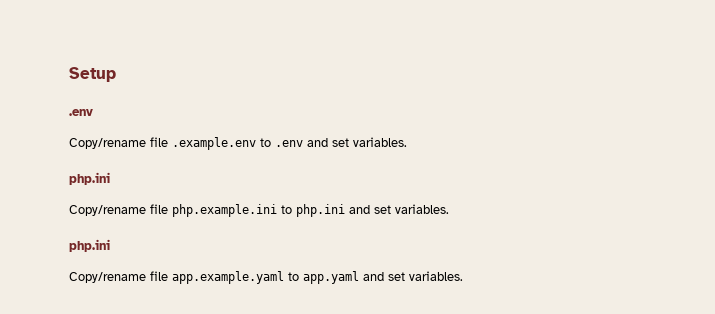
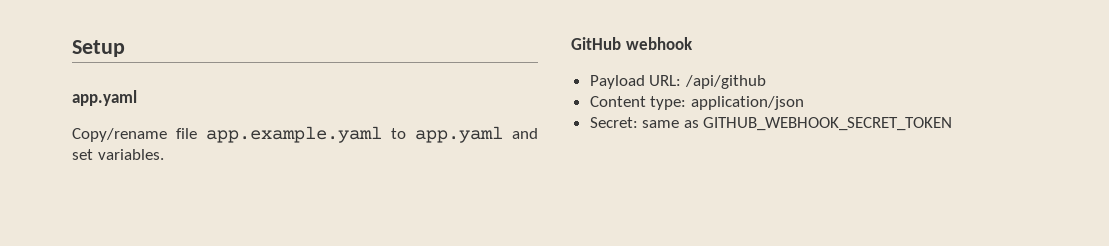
[69,109,93,116] [69,137,407,150] [69,172,110,185] [69,204,449,217] [69,239,110,252] .env // Copy/rename file .example.env to .env and set variables. // php.ini // Copy/rename file php.example.ini to php.ini and set variables. // php.ini -> [72,90,137,106] app.yaml
(463, 276) none -> [571,37,693,50] [589,75,766,89] [589,96,804,110] [589,117,953,131] // GitHub webhook // Payload URL: /api/github // Content type: application/json // Secret: same as GITHUB_WEBHOOK_SECRET_TOKEN

